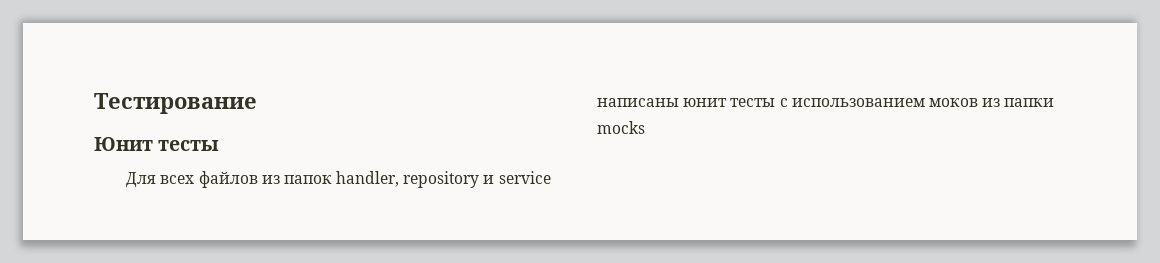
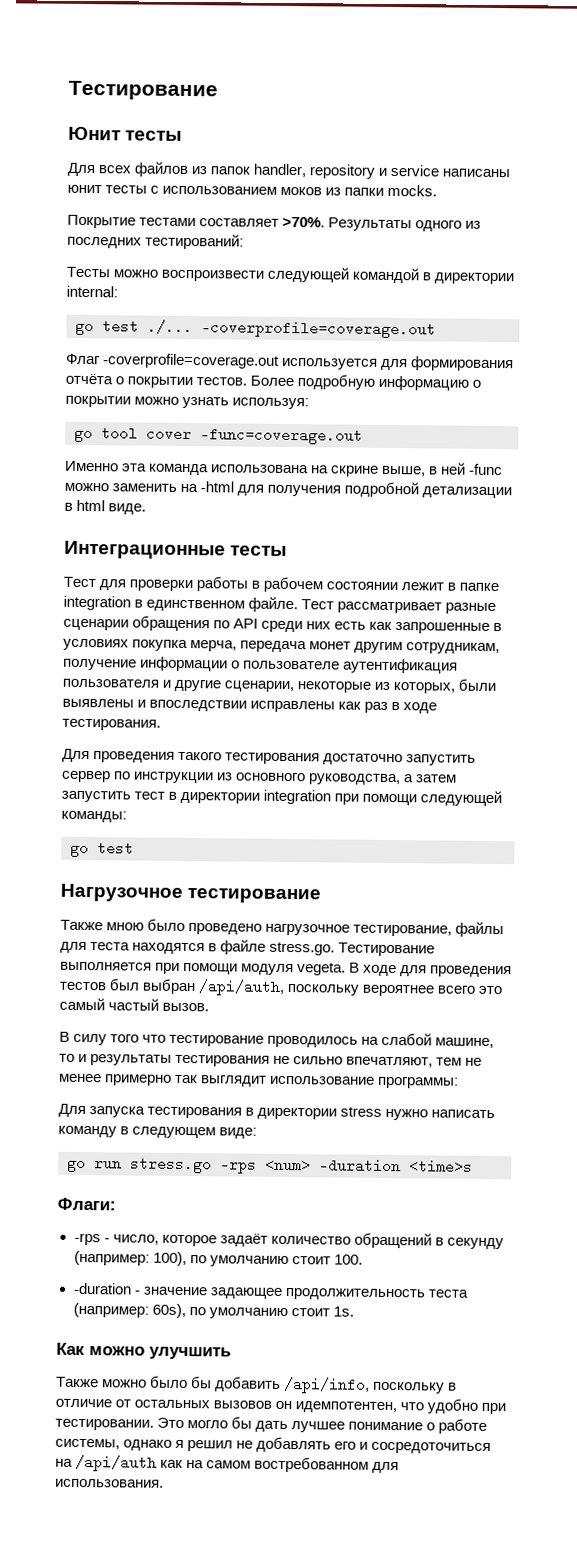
[597,121,645,134] mocks -> [387,184,438,197] [67,214,482,232] [67,233,245,250] [66,266,515,285] [66,285,118,298] [75,319,436,339] [66,353,515,372] [65,373,482,391] [65,395,310,410] [74,426,363,445] [64,460,504,477] [64,481,513,499] [64,499,147,515] [64,540,288,560] [63,576,500,593] [63,595,497,615] [63,615,503,634] [63,638,501,655] [63,656,459,674] [62,678,497,694] [62,698,438,714] [62,718,161,731] [62,748,477,766] [61,770,458,786] [61,789,503,807] [61,810,127,823] [70,841,134,858] [60,883,322,904] [60,918,505,938] [60,939,436,957] [60,961,513,978] [59,978,503,997] [59,997,210,1012] [59,1031,495,1049] [59,1053,483,1068] [59,1073,460,1089] [58,1103,496,1121] [58,1125,258,1139] [67,1156,473,1174] [57,1197,116,1211] [73,1232,504,1250] [73,1250,363,1268] [72,1282,469,1301] [72,1302,354,1320] [56,1342,231,1360] [56,1375,458,1394] [55,1398,507,1415] [55,1416,488,1434] [55,1436,492,1455] [55,1454,400,1474] [55,1478,164,1488] mocks. // Покрытие тестами составляет >70%. Результаты одного из последних тестирований: // Тесты можно воспроизвести следующей командой в директории internal: // go test ./... -coverprofile=coverage.out // Флаг -coverprofile=coverage.out используется для формирования отчёта о покрытии тестов. Более подробную информацию о покрытии можно узнать используя: // go tool cover -func=coverage.out // Именно эта команда использована на скрине выше, в ней -func можно заменить на -html для получения подробной детализации в html виде. // Интеграционные тесты // Тест для проверки работы в рабочем состоянии лежит в папке integration в единственном файле. Тест рассматривает разные сценарии обращения по API среди них есть как запрошенные в условиях покупка мерча, передача монет другим сотрудникам, получение информации о пользователе аутентификация пользователя и другие сценарии, некоторые из которых, были выявлены и впоследствии исправлены как раз в ходе тестирования. // Для проведения такого тестирования достаточно запустить сервер по инструкции из основного руководства, а затем запустить тест в директории integration при помощи следующей команды: // go test // Нагрузочное тестирование // Также мною было проведено нагрузочное тестирование, файлы для теста находятся в файле stress.go. Тестирование выполняется при помощи модуля vegeta. В ходе для проведения тестов был выбран /api/auth, поскольку вероятнее всего это самый частый вызов. // В силу того что тестирование проводилось на слабой машине, то и результаты тестирования не сильно впечатляют, тем не менее примерно так выглядит использование программы: // Для запуска тестирования в директории stress нужно написать команду в следующем виде: // go run stress.go -rps <num> -duration <time>s // Флаги: // -rps - число, которое задаёт количество обращений в секунду (например: 100), по умолчанию стоит 100. // -duration - значение задающее продолжительность теста (например: 60s), по умолчанию стоит 1s. // Как можно улучшить // Также можно было бы добавить /api/info, поскольку в отличие от остальных вызовов он идемпотентен, что удобно при тестировании. Это могло бы дать лучшее понимание о работе системы, однако я решил не добавлять его и сосредоточиться на /api/auth как на самом востребованном для использования.

